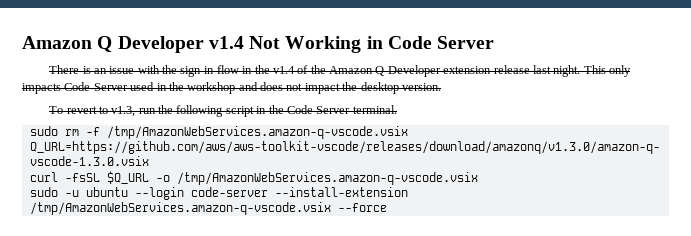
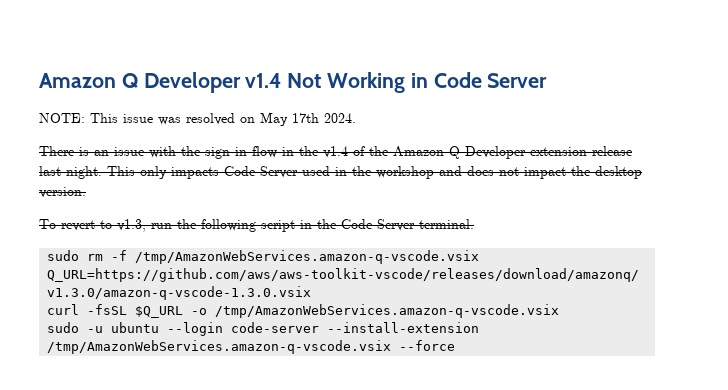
(495, 42) none -> [39,112,356,126] // NOTE: This issue was resolved on May 17th 2024.

